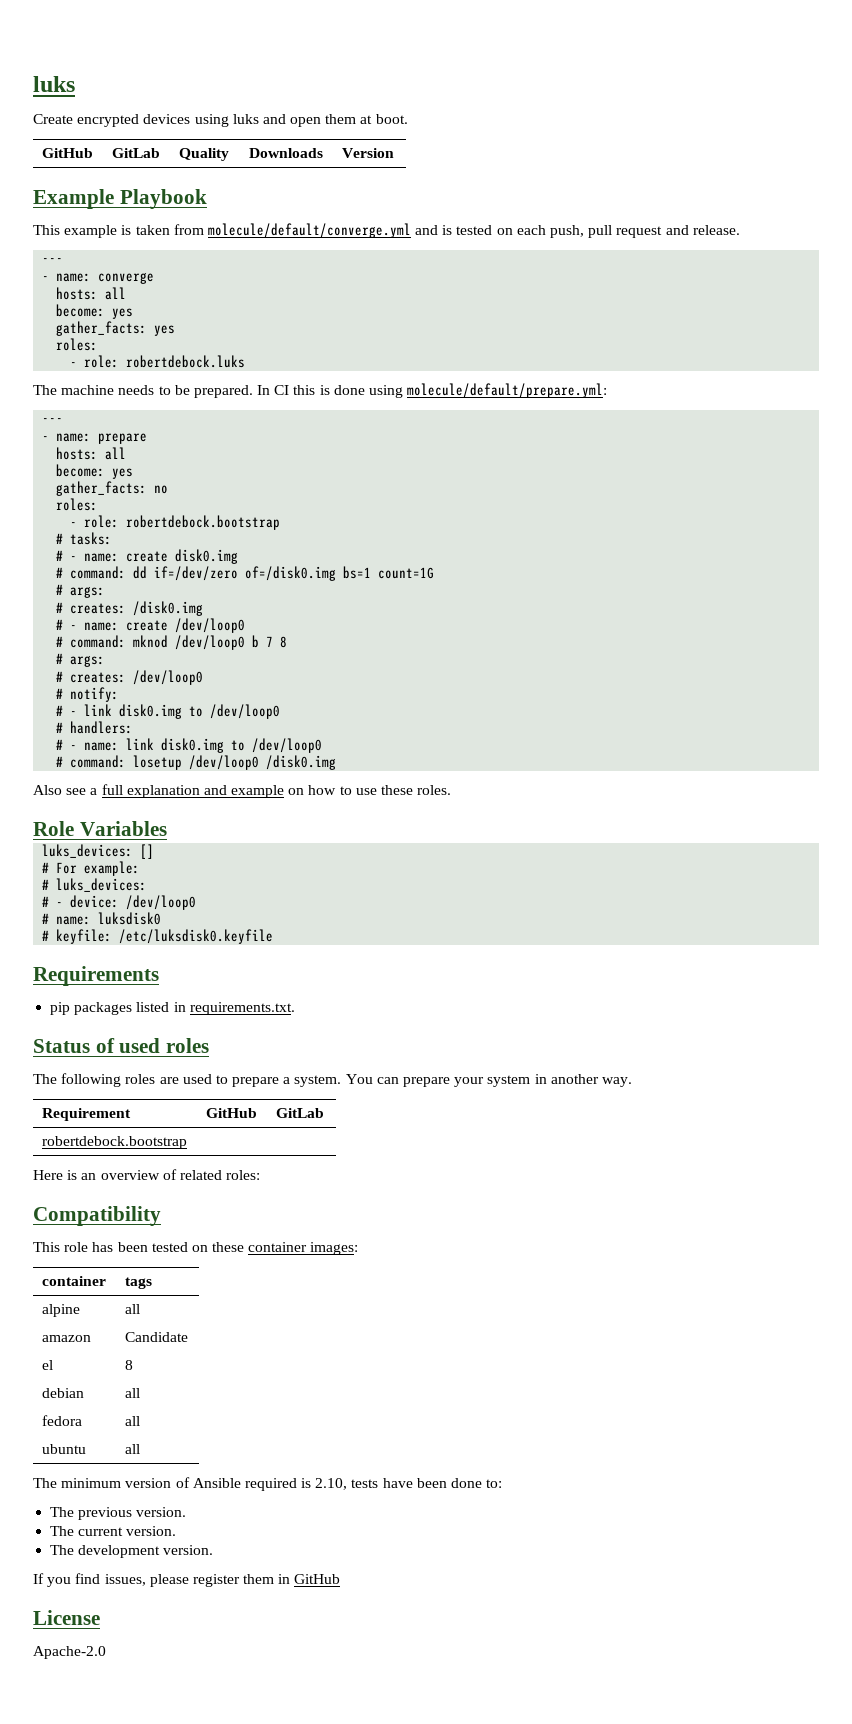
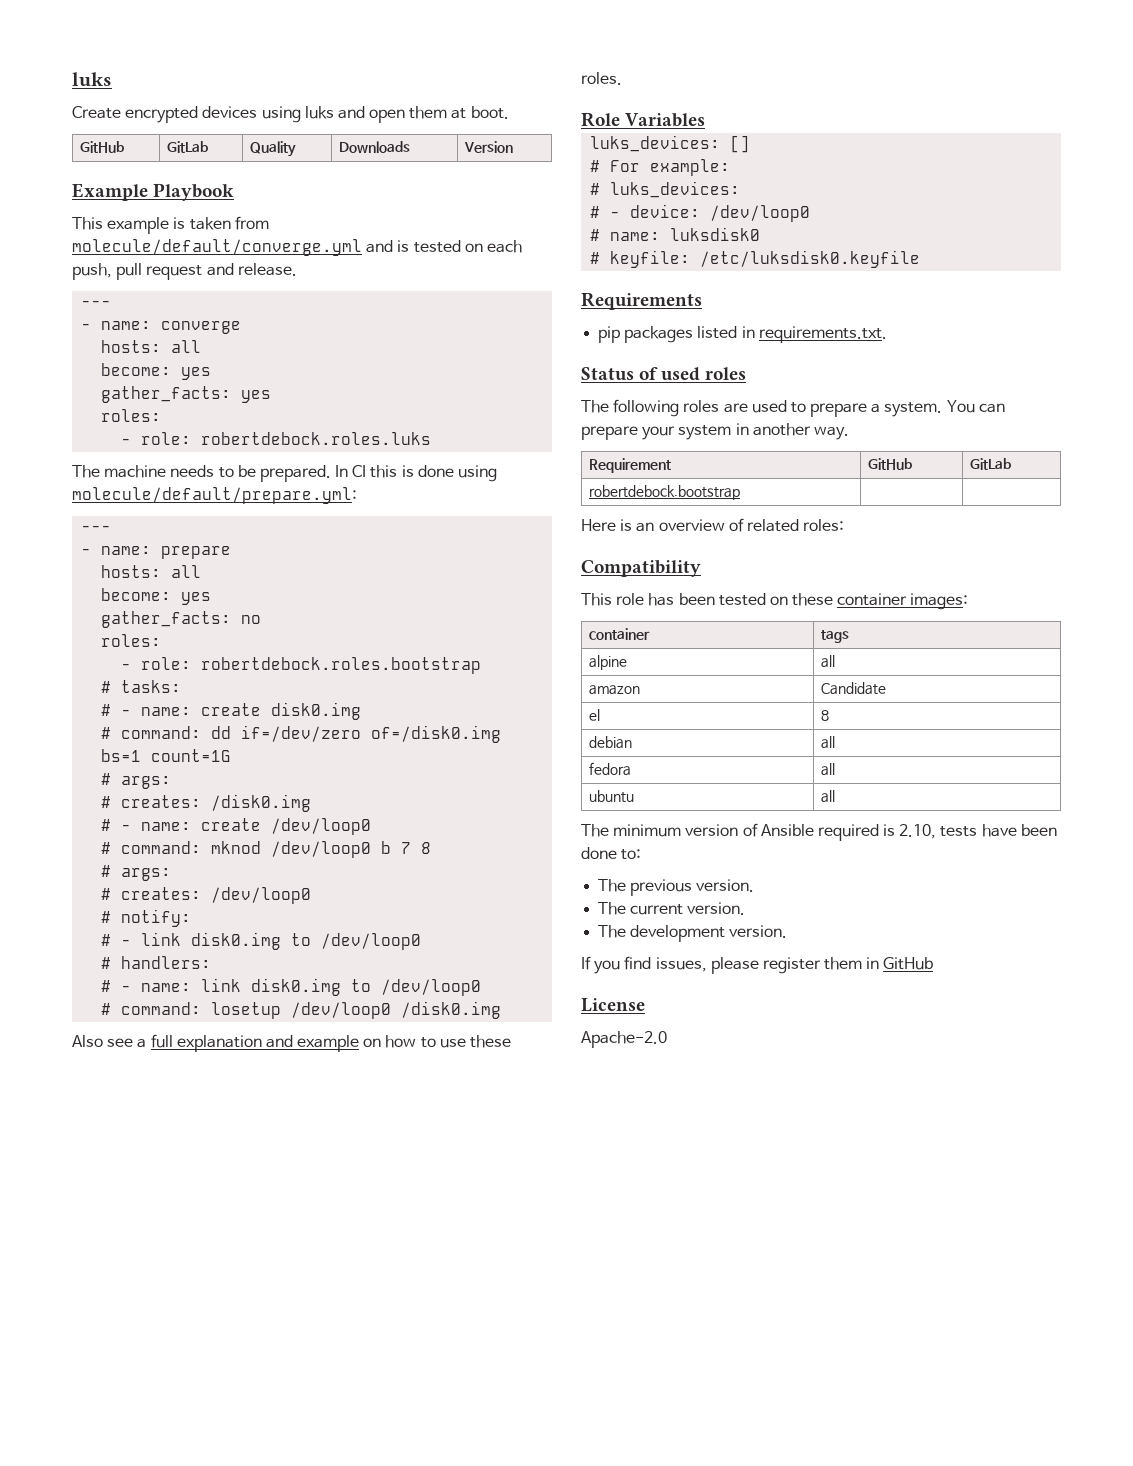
[126,355,246,368] robertdebock.luks -> [201,432,432,445] robertdebock.roles.luks
[126,515,281,530] robertdebock.bootstrap -> [201,657,482,674] robertdebock.roles.bootstrap

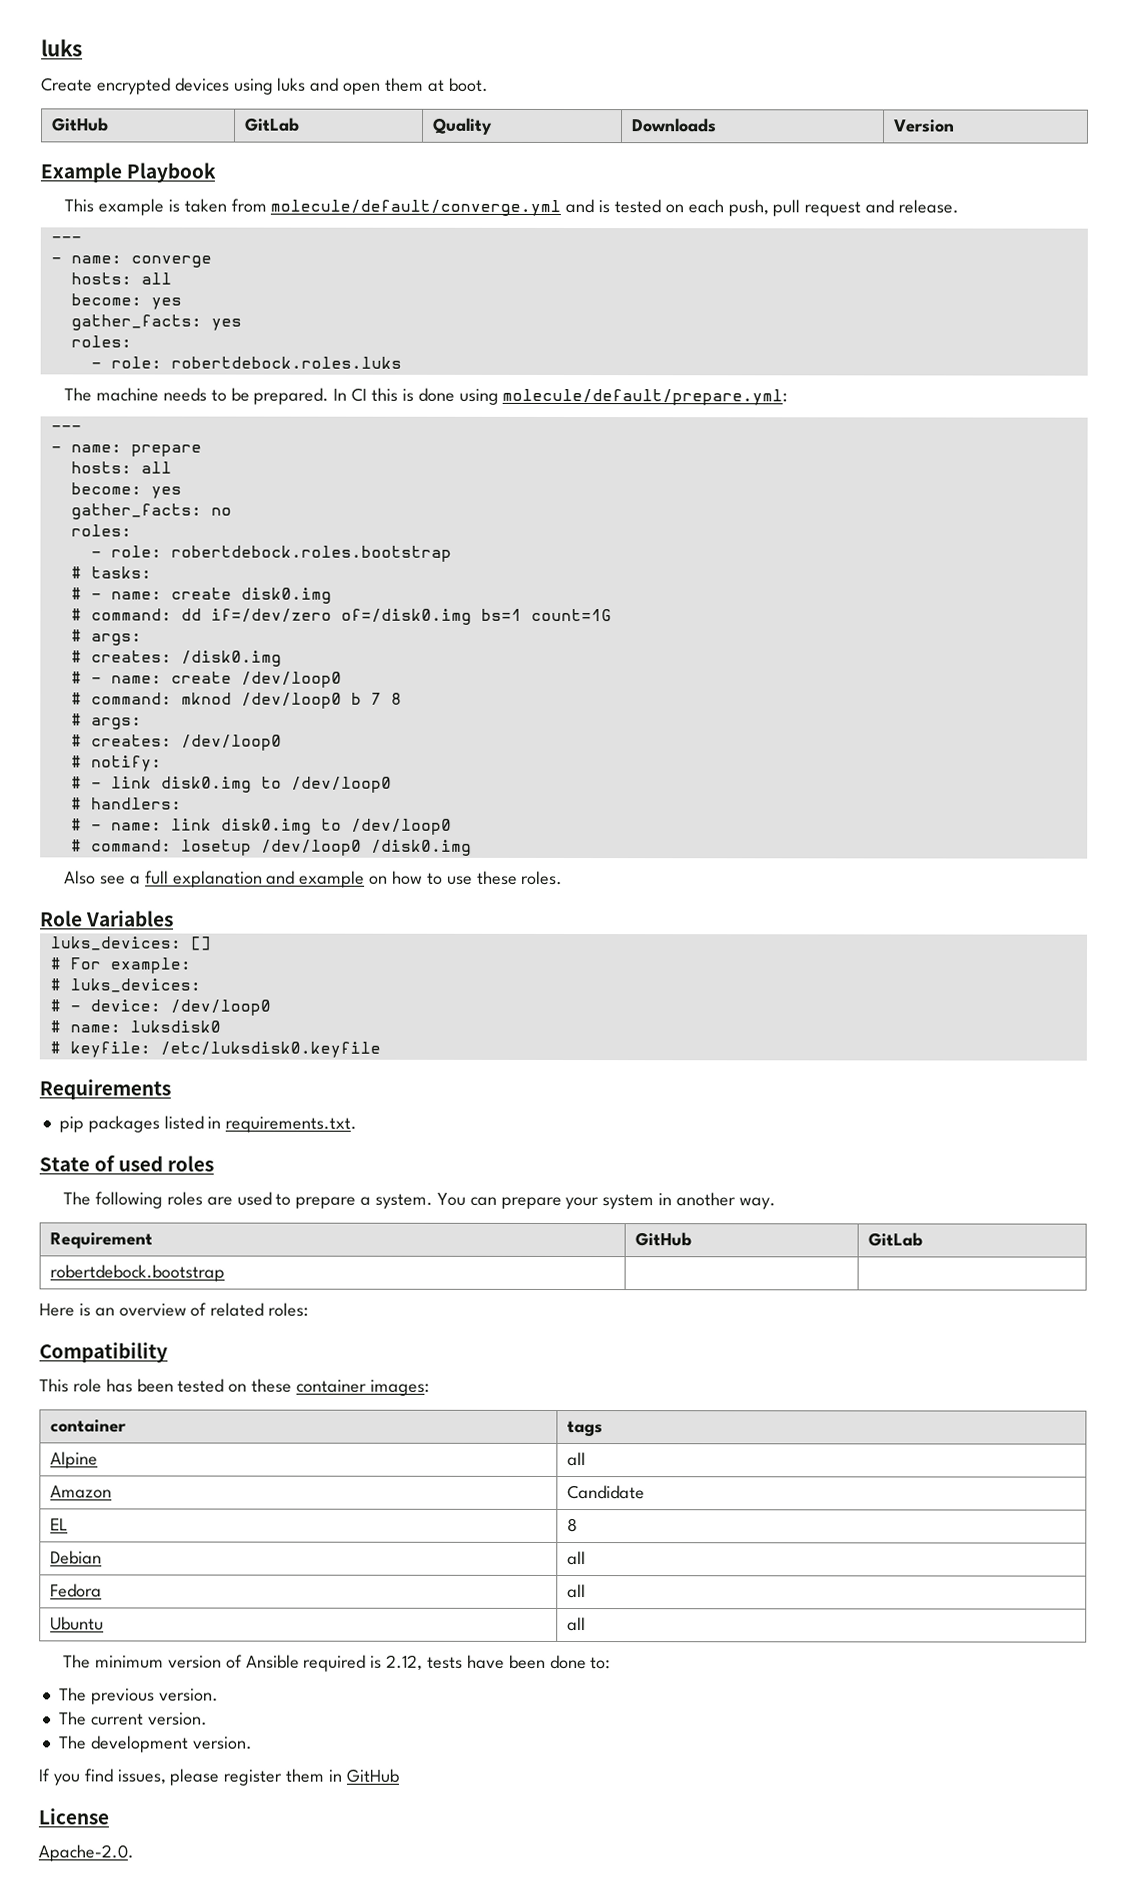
[581,367,634,381] Status -> [39,1157,90,1172] State
[589,655,628,670] [821,655,836,668] [589,685,641,695] alpine | all // amazon -> [49,1451,98,1469] [566,1452,586,1467] [49,1485,112,1499] Alpine | all // Amazon
[589,709,601,721] [821,710,830,721] [589,736,633,749] [821,736,836,749] [589,762,632,776] [821,763,836,776] [589,790,635,803] el | 8 // debian | all // fedora | all // ubuntu -> [49,1518,68,1531] [566,1518,578,1533] [49,1550,102,1565] [566,1551,586,1566] [49,1583,102,1598] [566,1584,586,1599] [49,1616,104,1631] EL | 8 // Debian | all // Fedora | all // Ubuntu
[899,824,937,839] 2.10, -> [386,1654,424,1671] 2.12,
[581,1031,667,1048] Apache-2.0 -> [38,1844,134,1862] Apache-2.0.

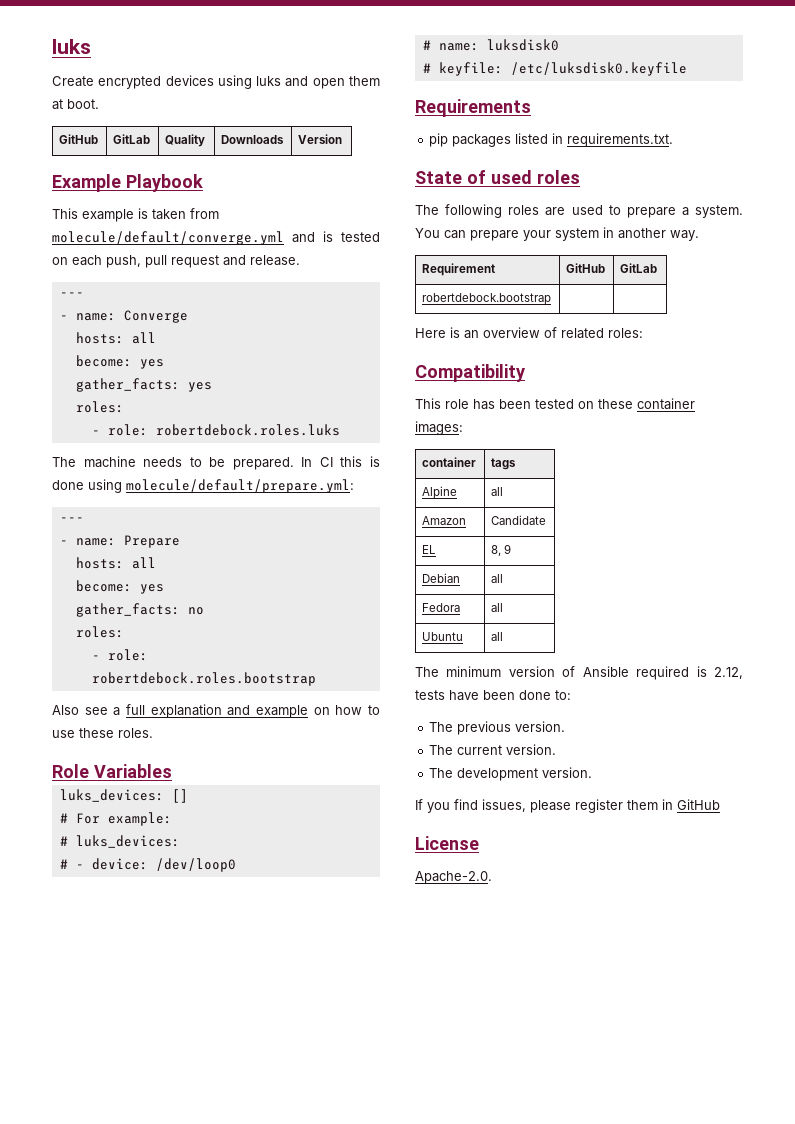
[130,255,212,268] converge -> [123,310,188,323] Converge
[130,444,202,457] prepare -> [123,535,180,548] Prepare
[70,566,152,579] [70,587,332,604] [70,608,612,625] [70,629,142,646] [70,650,282,667] [70,671,342,688] [70,692,402,709] [70,713,142,730] [70,734,282,751] [70,755,162,772] [70,776,392,793] [70,797,182,810] [70,818,452,835] [70,839,472,856] // # tasks: // # - name: create disk0.img // # command: dd if=/dev/zero of=/disk0.img bs=1 count=1G // # args: // # creates: /disk0.img // # - name: create /dev/loop0 // # command: mknod /dev/loop0 b 7 8 // # args: // # creates: /dev/loop0 // # notify: // # - link disk0.img to /dev/loop0 // # handlers: // # - name: link disk0.img to /dev/loop0 // # command: losetup /dev/loop0 /disk0.img -> (316, 679) none
[566,1518,578,1533] 8 -> [491,544,512,556] 8, 9

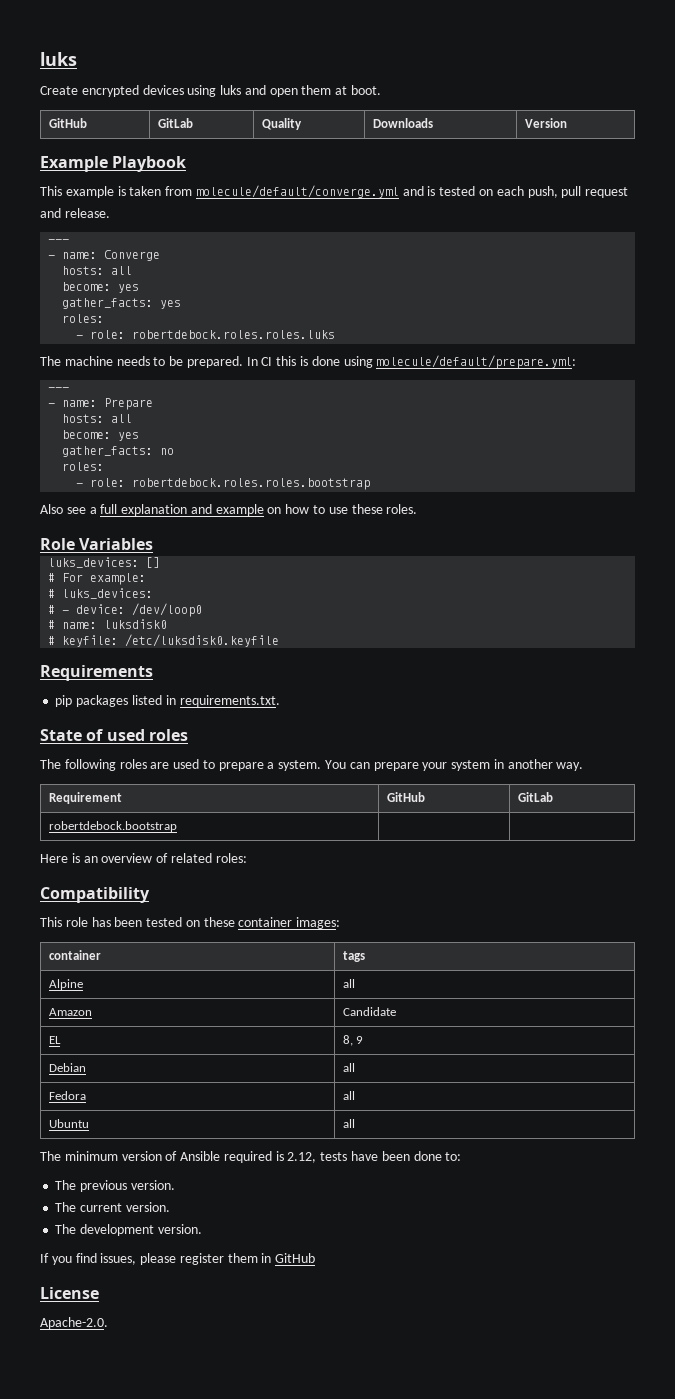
[155,424,340,436] robertdebock.roles.luks -> [132,330,336,339] robertdebock.roles.roles.luks
[91,672,316,686] robertdebock.roles.bootstrap -> [132,478,371,490] robertdebock.roles.roles.bootstrap

